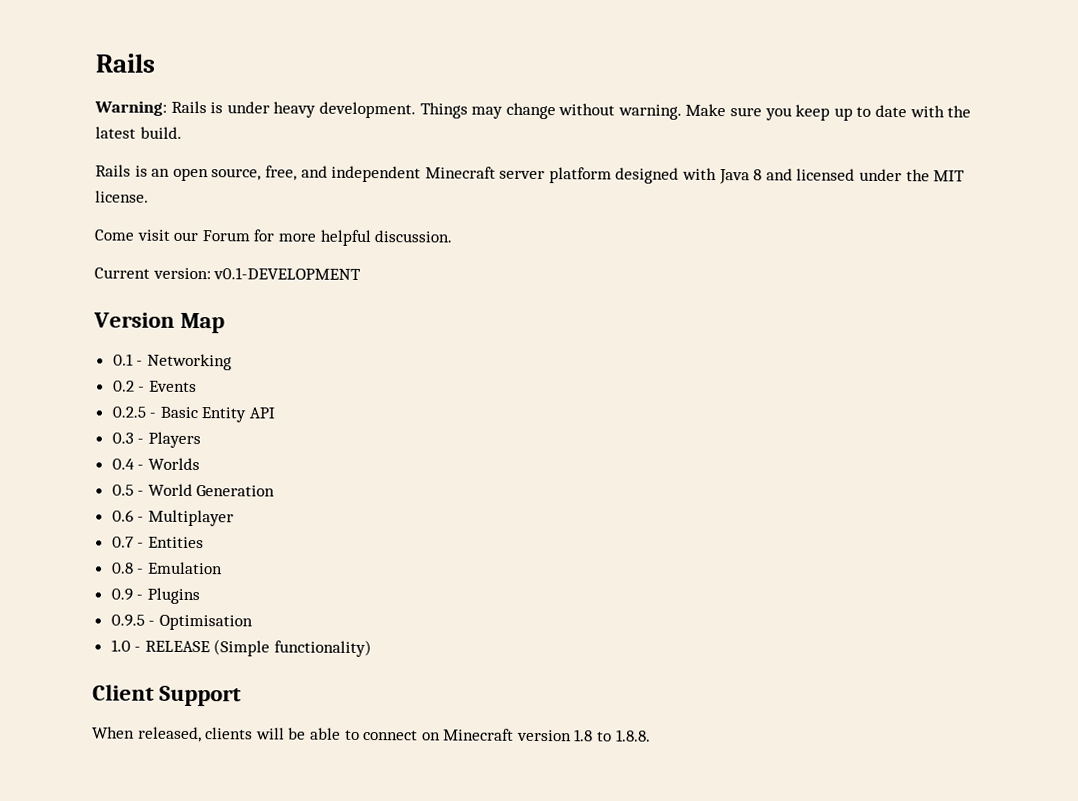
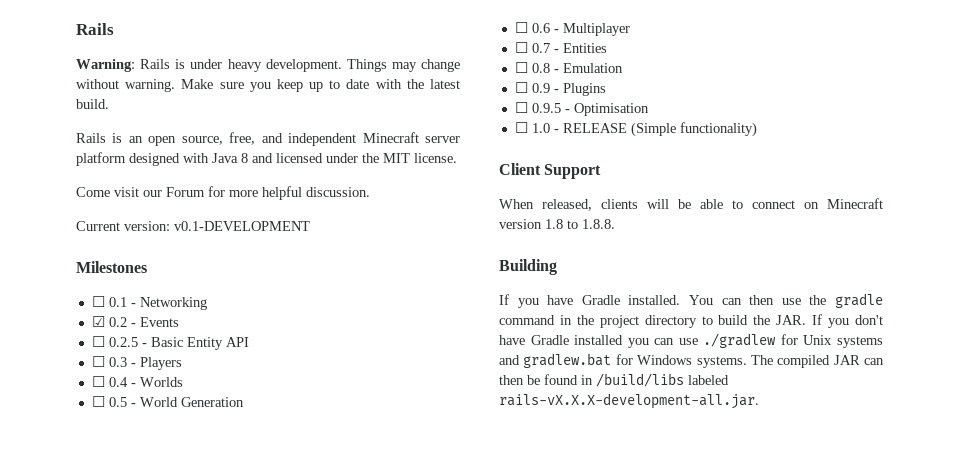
[93,312,226,334] Version Map // -> [76,261,147,273] [91,296,105,307] Milestones // ☐
(232, 362) none -> [91,316,105,327] ☑
(197, 386) none -> [91,336,105,347] ☐
(276, 413) none -> [91,356,105,367] ☐
(201, 440) none -> [91,376,105,387] ☐
(200, 464) none -> [91,396,105,407] ☐
(276, 491) none -> [514,22,528,33] ☐
(234, 518) none -> [514,42,528,53] ☐
(204, 542) none -> [514,62,528,73] ☐
(223, 568) none -> [514,82,528,93] ☐
(200, 596) none -> [514,102,528,113] ☐
(253, 622) none -> [514,122,528,133] ☐
(651, 735) none -> [499,259,557,275] [499,293,883,308] [499,314,884,328] [499,333,883,348] [499,353,884,368] [499,373,729,387] [499,393,759,409] // Building // If you have Gradle installed. You can then use the gradle command in the project directory to build the JAR. If you don't have Gradle installed you can use ./gradlew for Unix systems and gradlew.bat for Windows systems. The compiled JAR can then be found in /build/libs labeled rails-vX.X.X-development-all.jar.

